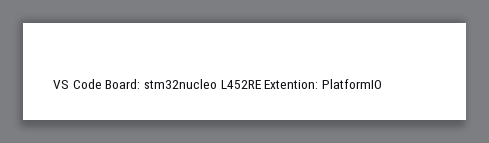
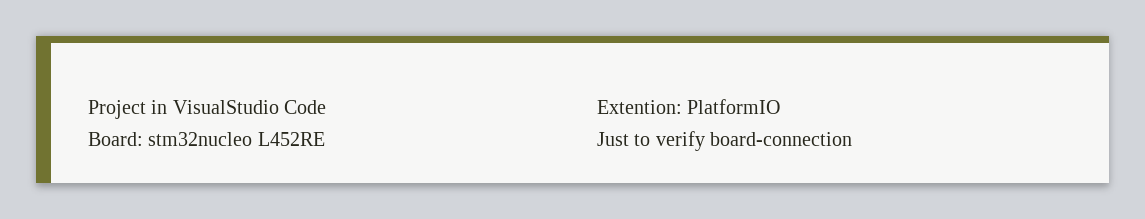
[53,80,69,89] VS -> [88,100,279,119] Project in VisualStudio
(102, 84) none -> (327, 107) //
(261, 84) none -> (325, 139) //
(382, 84) none -> [597,131,853,151] // Just to verify board-connection

